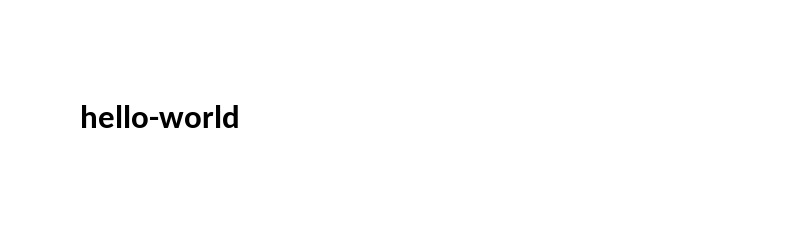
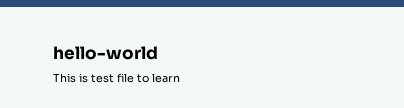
(240, 116) none -> [53,73,180,83] // This is test file to learn

